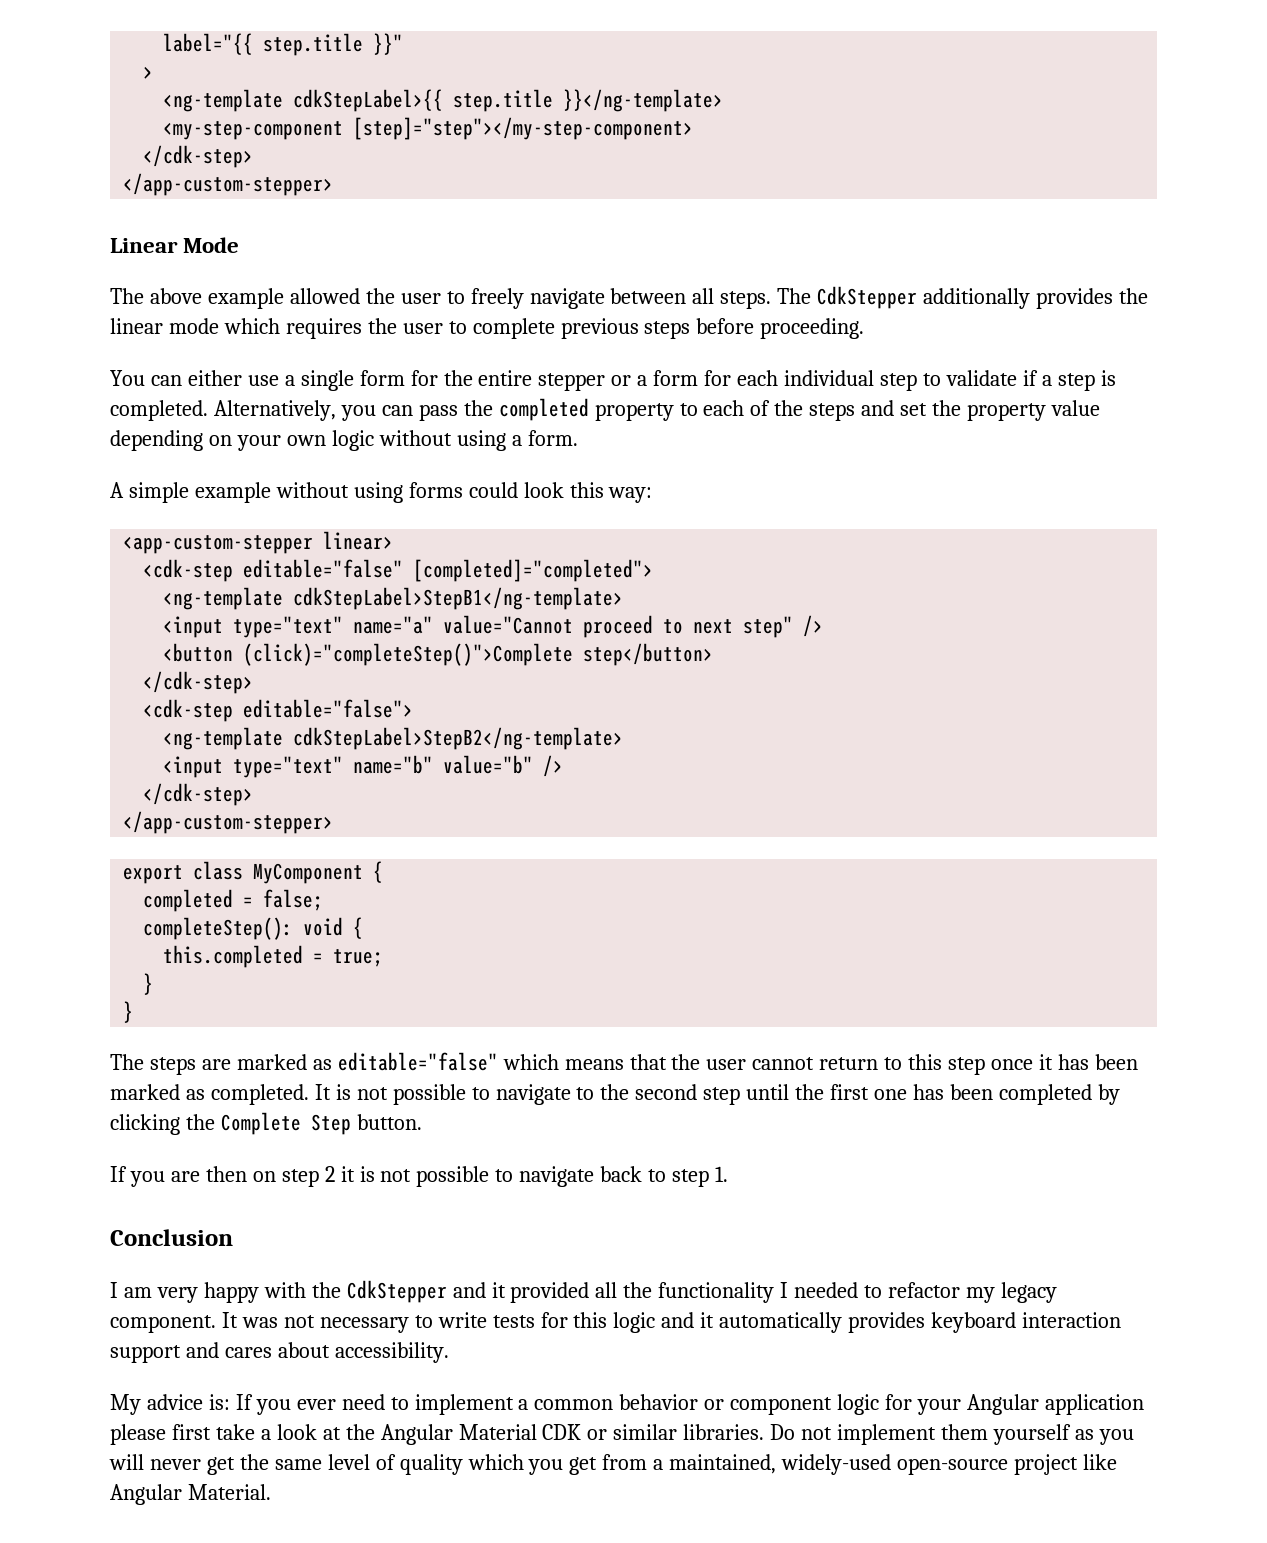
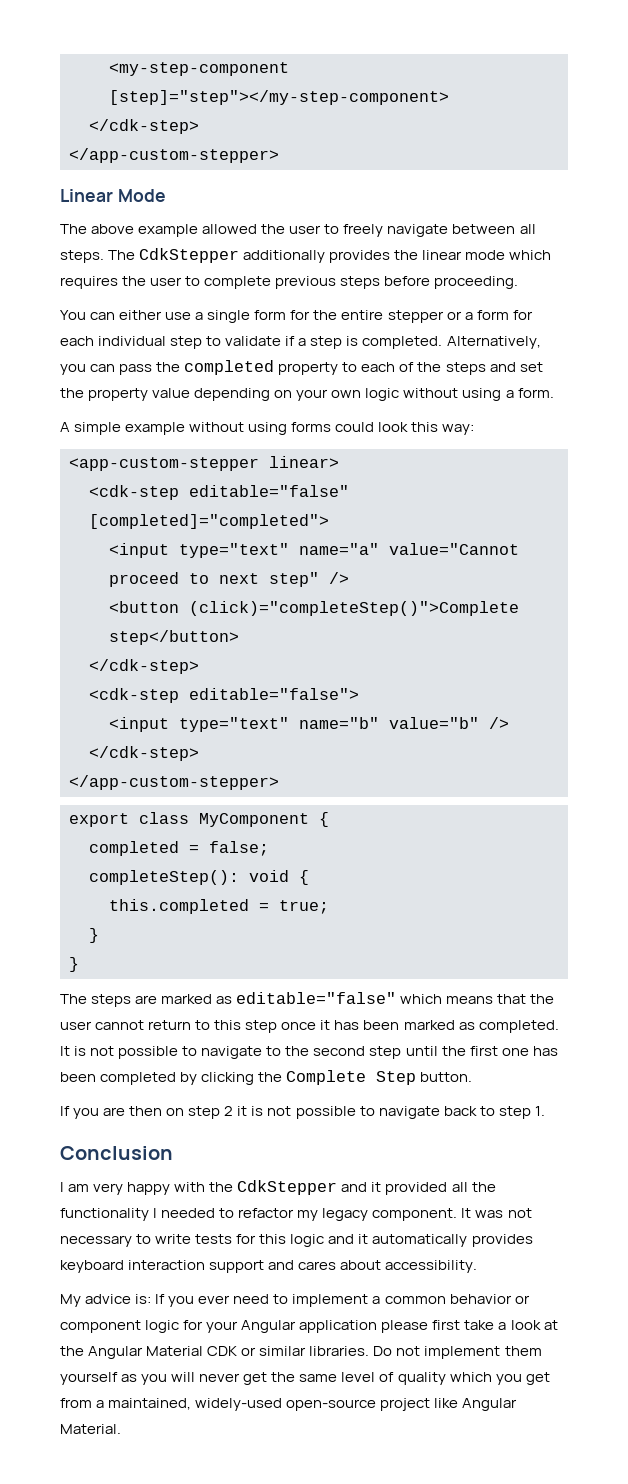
[163,33,404,56] [143,66,154,79] [163,89,724,112] label="{{ step.title }}" // > // <ng-template cdkStepLabel>{{ step.title }}</ng-template> // -> (109, 69) none
[163,587,624,610] // <ng-template cdkStepLabel>StepB1</ng-template> -> (329, 521) none
[163,727,624,750] // <ng-template cdkStepLabel>StepB2</ng-template> -> (359, 694) none

